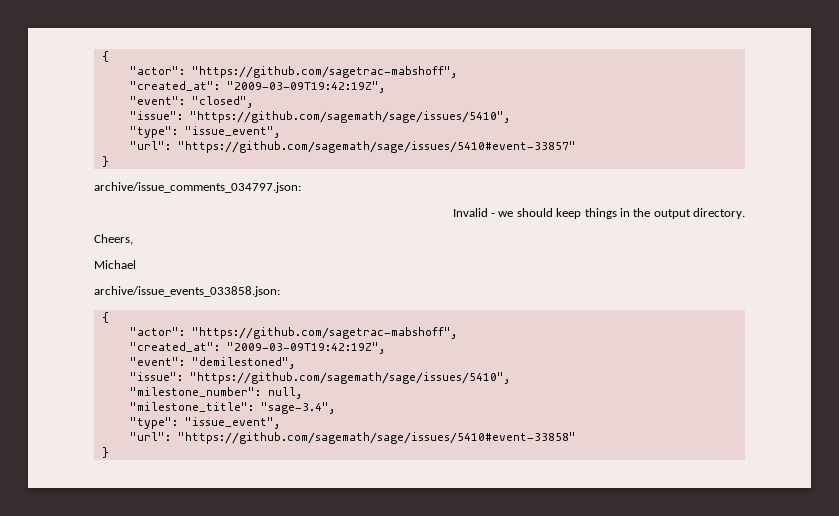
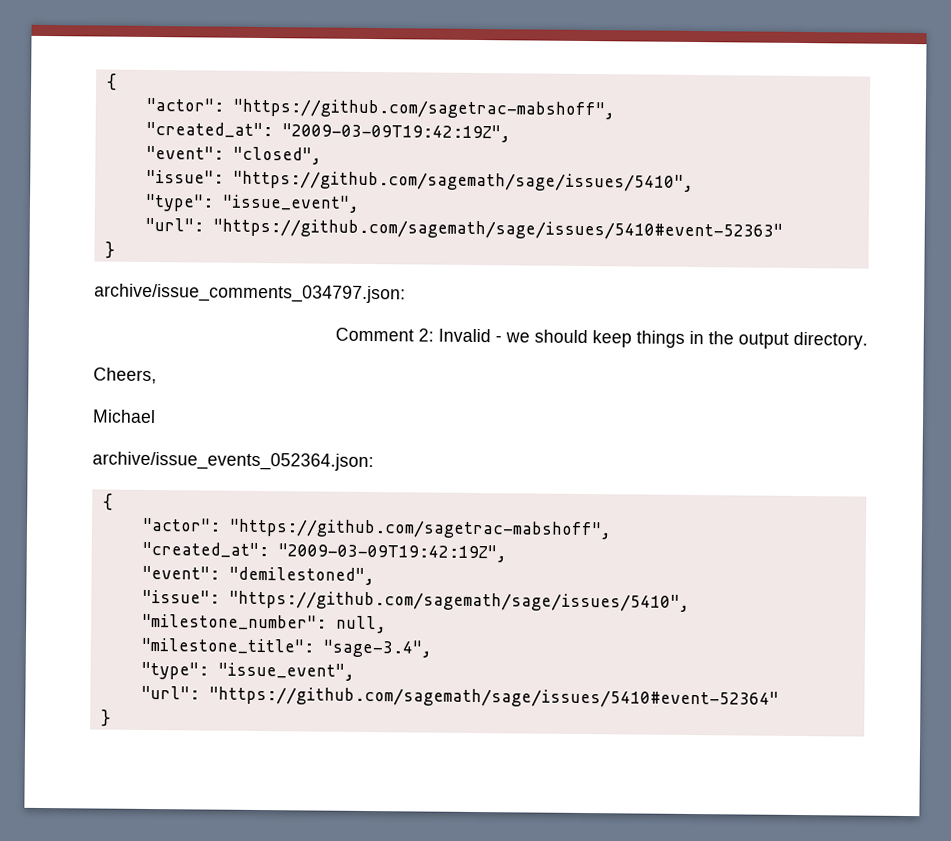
[177,141,576,153] "https://github.com/sagemath/sage/issues/5410#event-33857" -> [212,218,783,241] "https://github.com/sagemath/sage/issues/5410#event-52363"
(301, 187) none -> [335,327,434,342] Comment 2:
[94,286,280,297] archive/issue_events_033858.json: -> [92,451,374,472] archive/issue_events_052364.json:
[177,432,576,444] "https://github.com/sagemath/sage/issues/5410#event-33858" -> [208,686,779,709] "https://github.com/sagemath/sage/issues/5410#event-52364"

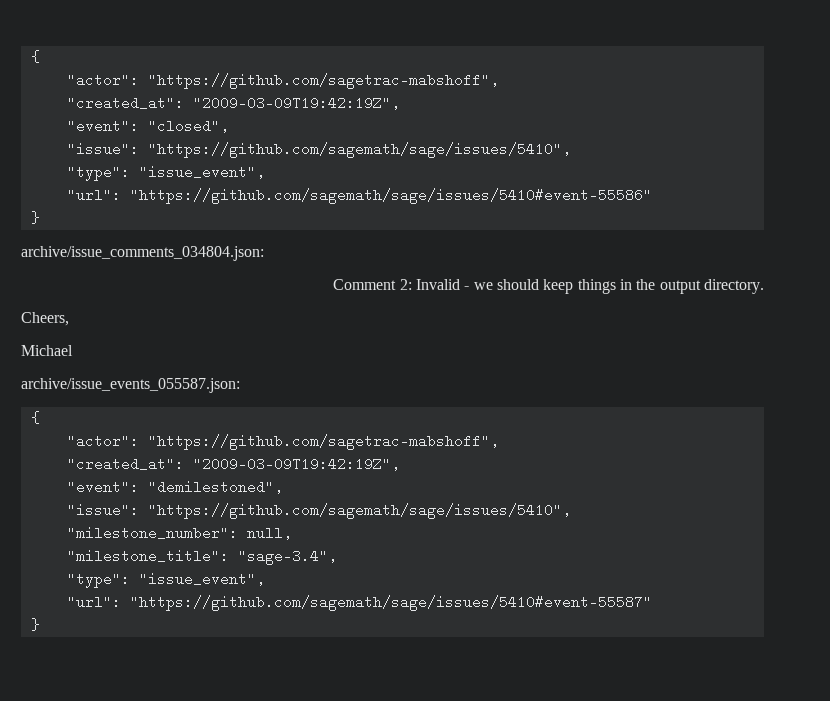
[212,218,783,241] "https://github.com/sagemath/sage/issues/5410#event-52363" -> [129,188,652,204] "https://github.com/sagemath/sage/issues/5410#event-55586"
[94,283,406,304] archive/issue_comments_034797.json: -> [21,246,264,261] archive/issue_comments_034804.json:
[92,451,374,472] archive/issue_events_052364.json: -> [21,378,240,393] archive/issue_events_055587.json:
[208,686,779,709] "https://github.com/sagemath/sage/issues/5410#event-52364" -> [129,595,652,611] "https://github.com/sagemath/sage/issues/5410#event-55587"

